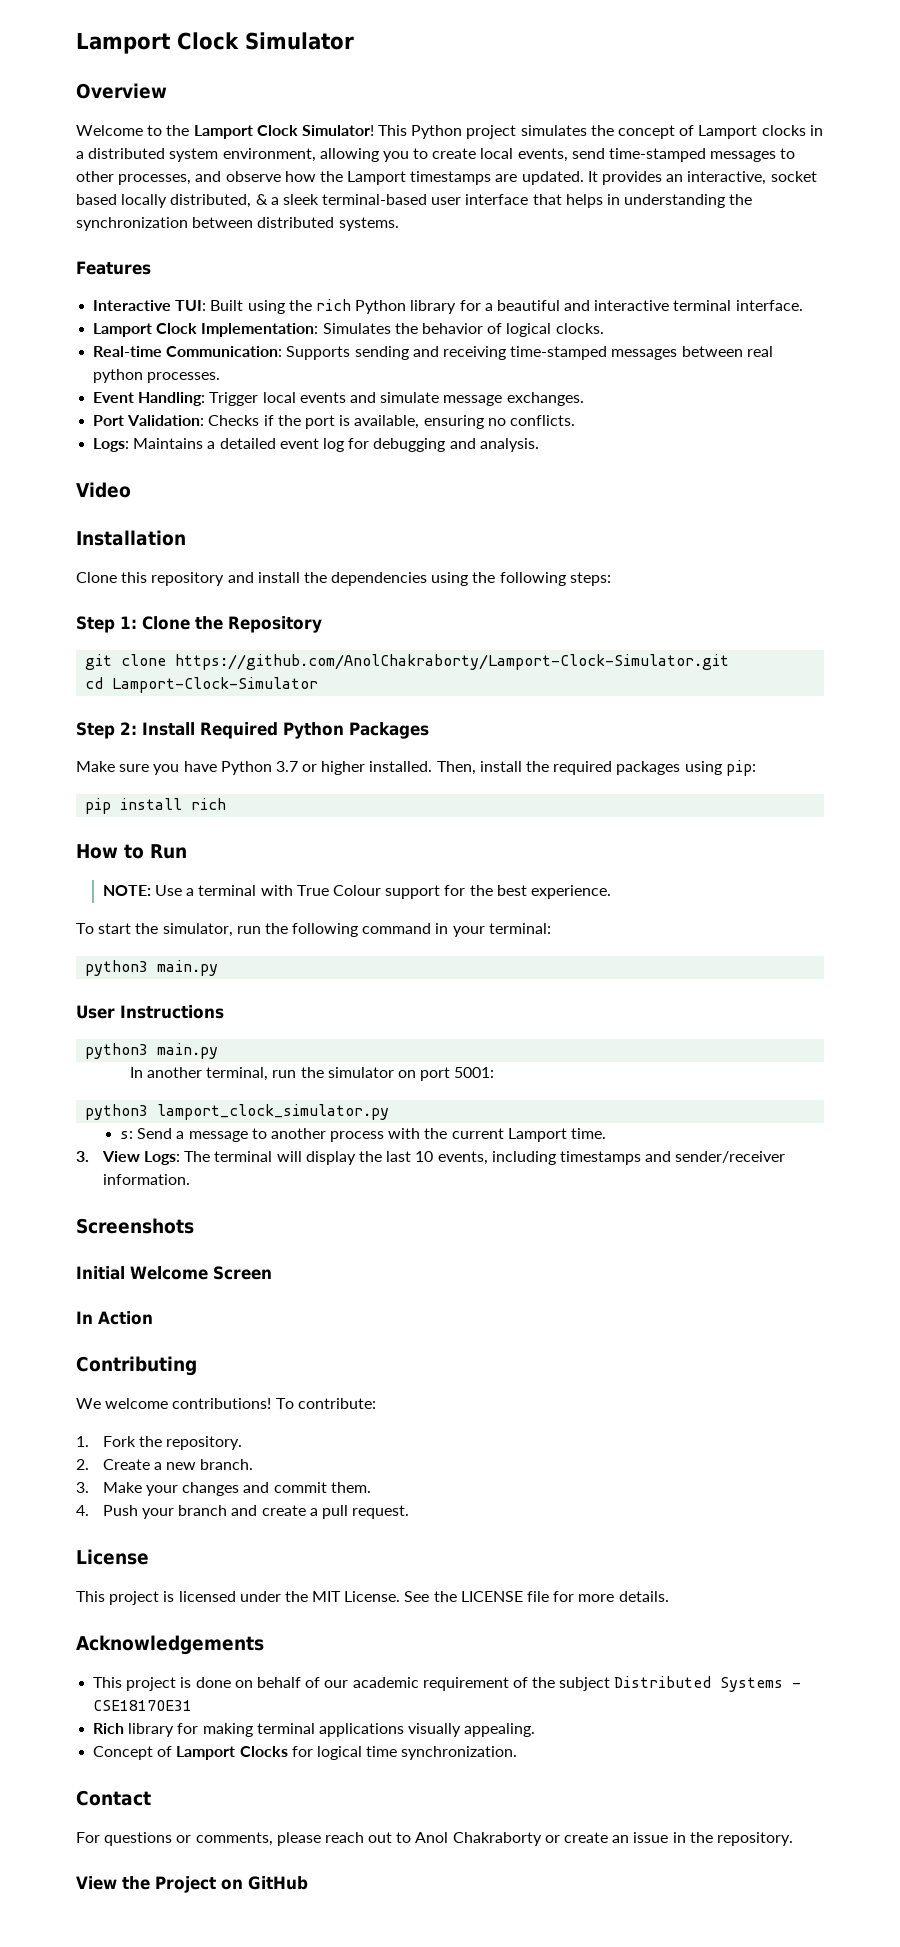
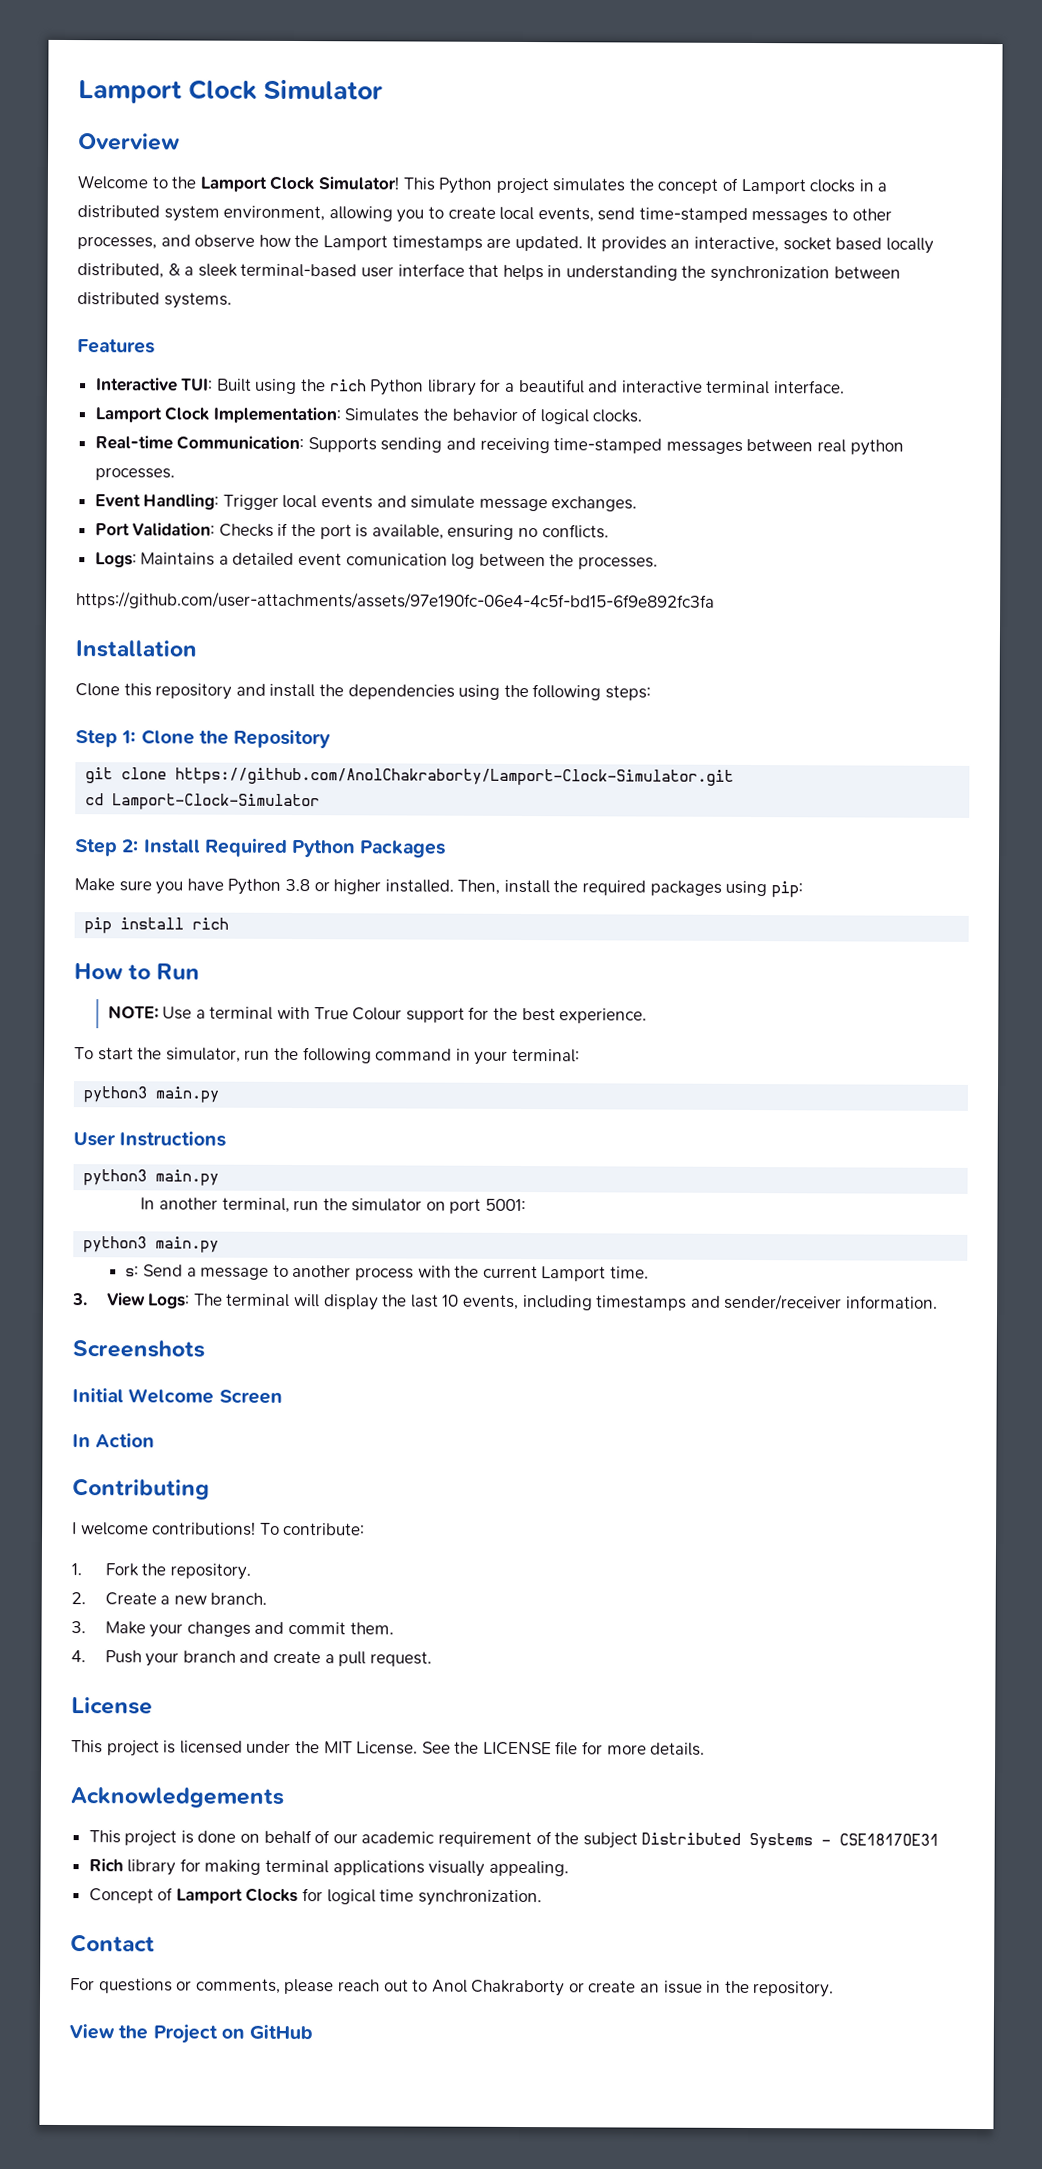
[322,438,539,452] [76,482,131,498] log for debugging and analysis. // Video -> [345,553,659,570] [76,591,715,611] comunication log between the processes. // https://github.com/user-attachments/assets/97e190fc-06e4-4c5f-bd15-6f9e892fc3fa
[275,761,298,772] 3.7 -> [284,878,310,892] 3.8
[157,1104,390,1120] lamport_clock_simulator.py -> [155,1236,220,1253] main.py
[76,1398,101,1409] We -> [72,1522,77,1535] I

